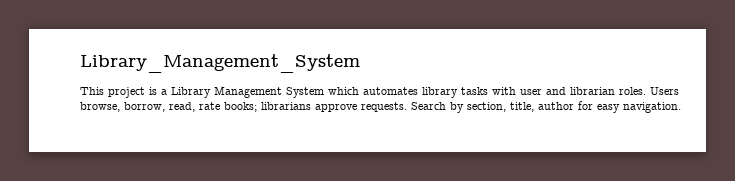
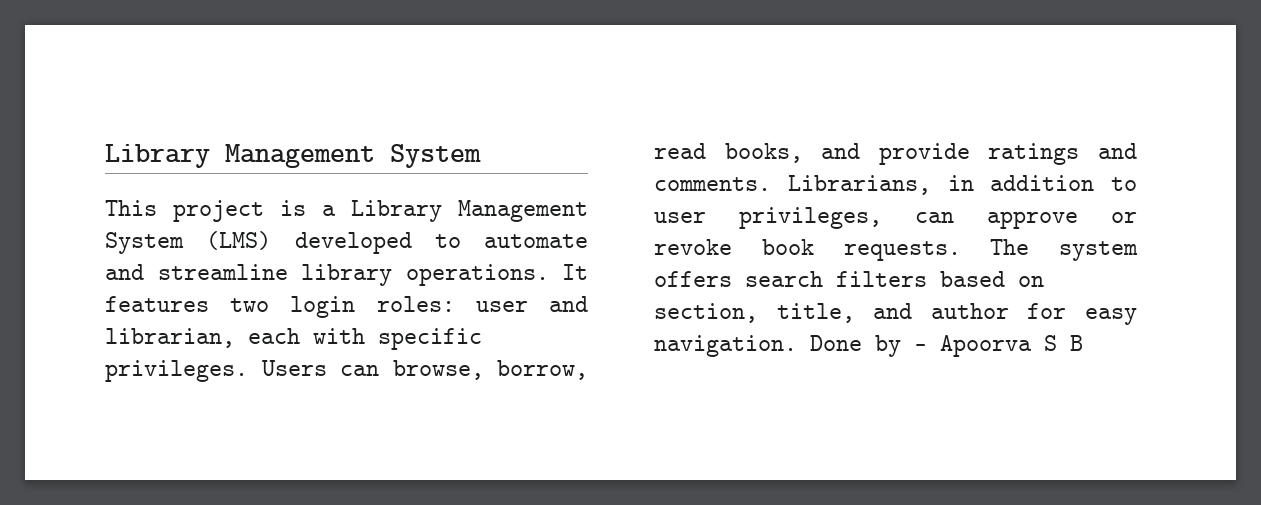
[80,54,360,73] Library_Management_System -> [105,144,481,168] Library Management System
[328,87,679,98] [80,102,464,113] which automates library tasks with user and librarian roles. Users browse, borrow, read, rate books; librarians approve requests. Search by -> [206,231,588,254] [105,264,588,286] [105,296,588,318] [105,328,482,350] [105,360,588,382] [654,143,1137,165] [654,175,1137,195] [654,207,1137,229] [654,239,1138,261] [654,271,1044,287] (LMS) developed to automate and streamline library operations. It features two login roles: user and librarian, each with specific privileges. Users can browse, borrow, read books, and provide ratings and comments. Librarians, in addition to user privileges, can approve or revoke book requests. The system offers search filters based on
(534, 107) none -> [873,303,913,319] and
(681, 107) none -> [810,335,1083,357] Done by - Apoorva S B

